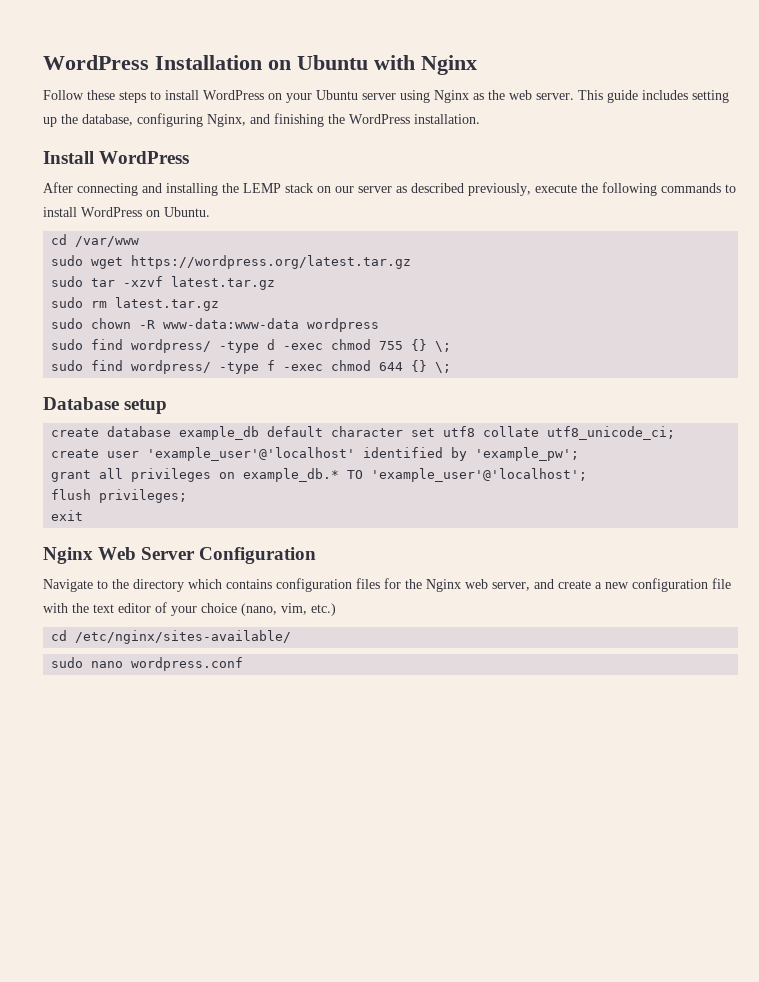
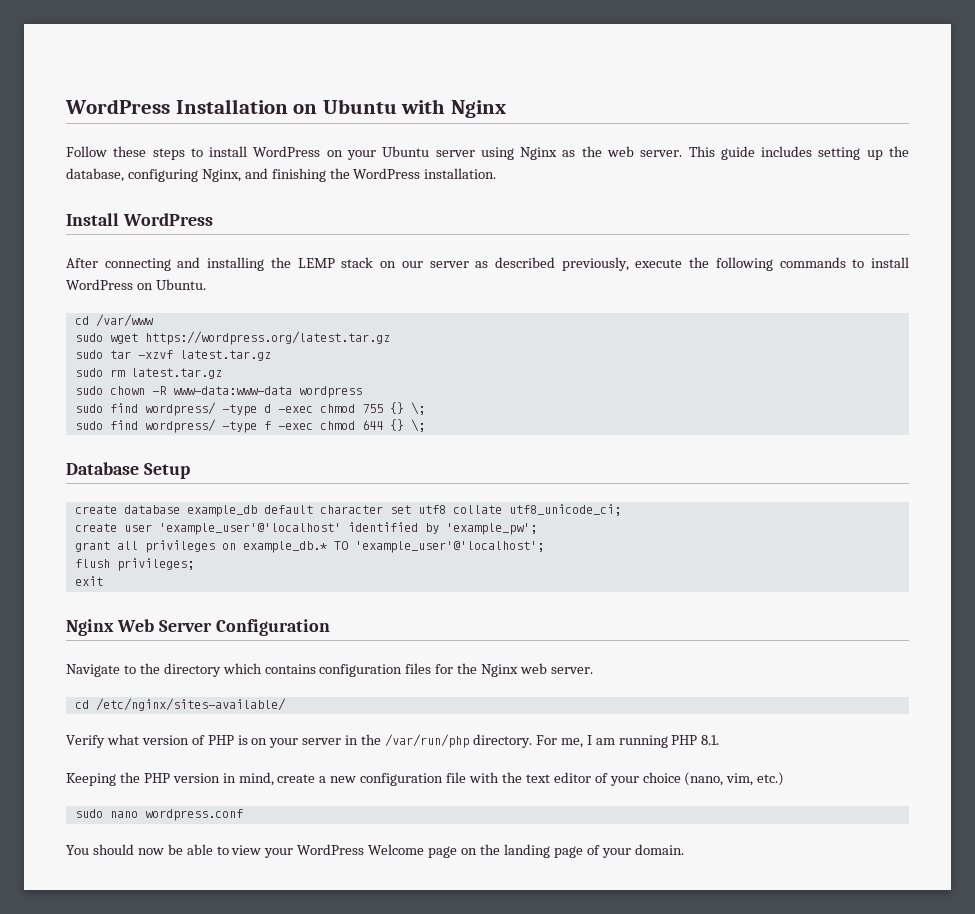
[124,399,168,414] setup -> [143,463,190,479] Setup
[492,579,554,591] server, and -> [550,667,593,674] [74,698,286,711] [66,734,720,748] [66,772,274,786] server. // cd /etc/nginx/sites-available/ // Verify what version of PHP is on your server in the /var/run/php directory. For me, I am running PHP 8.1. // Keeping the PHP version in mind,
[51,630,292,644] // cd /etc/nginx/sites-available/ -> (785, 779) none
(244, 664) none -> [66,844,684,858] // You should now be able to view your WordPress Welcome page on the landing page of your domain.

